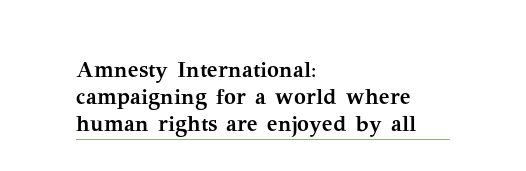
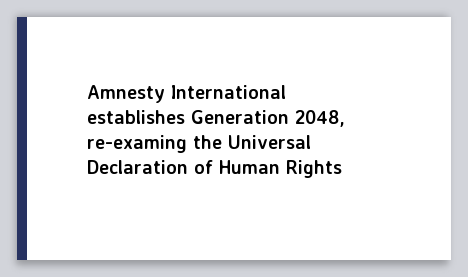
[177,62,316,78] [76,89,411,110] [76,116,416,137] International: campaigning for a world where human rights are enjoyed by all -> [171,85,286,99] [87,110,345,127] [87,135,311,153] [87,160,342,178] International establishes Generation 2048, re-examing the Universal Declaration of Human Rights

